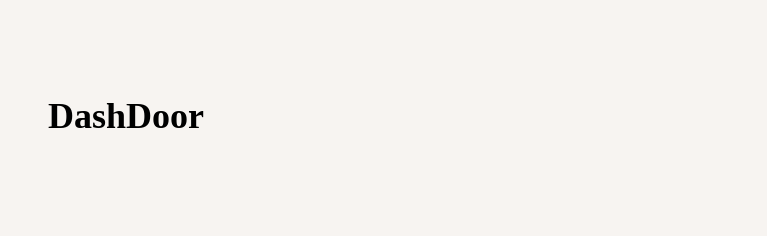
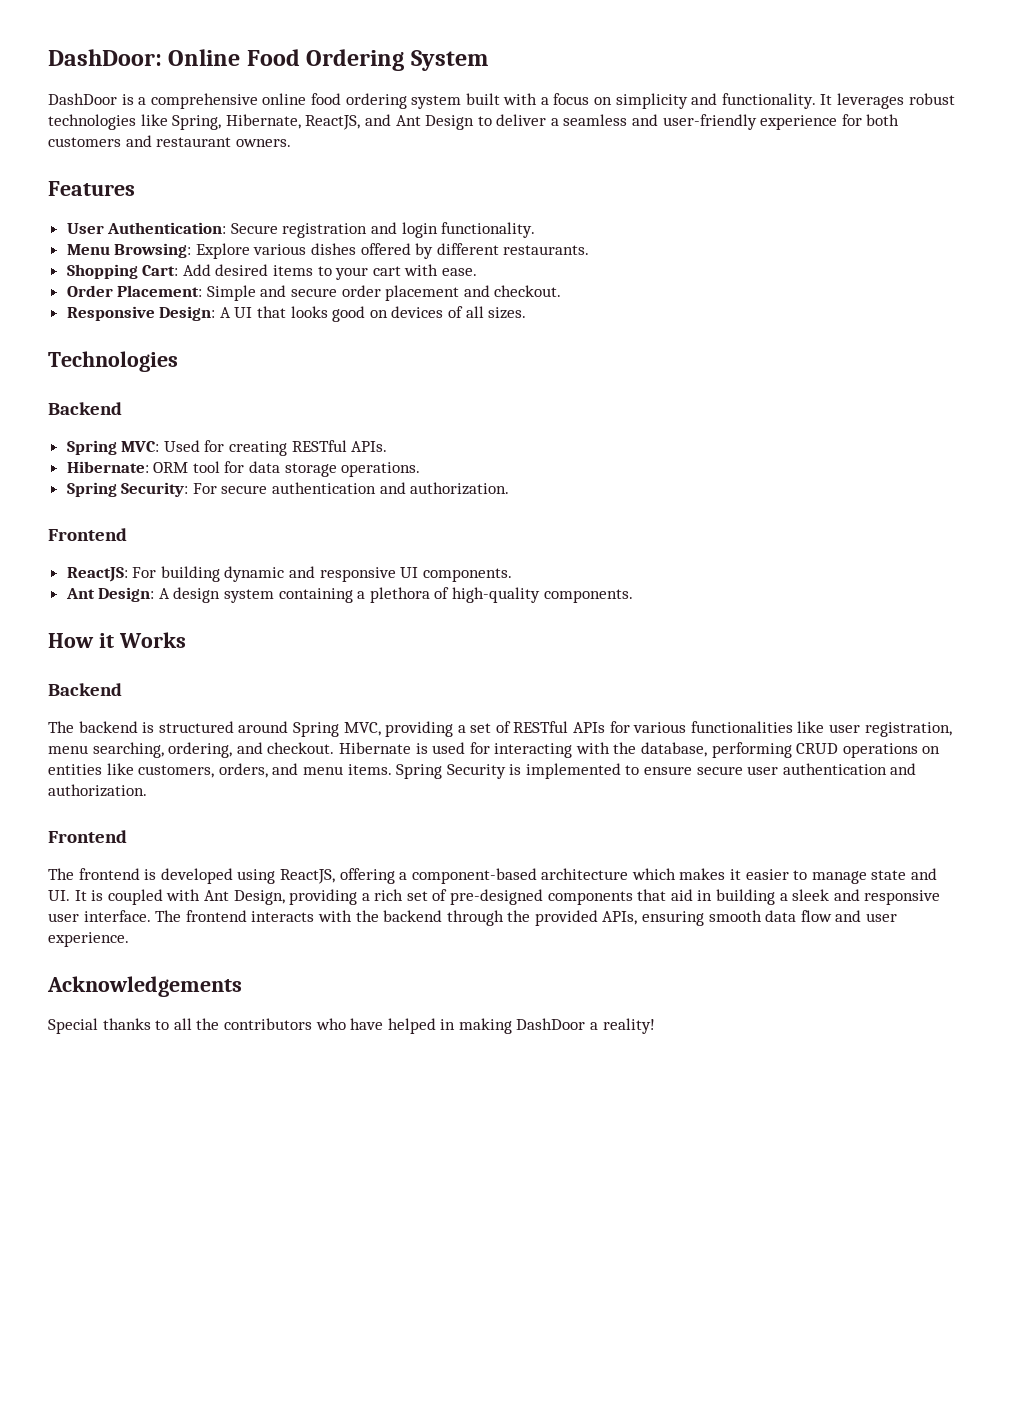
[48,103,204,128] DashDoor -> [48,49,488,71] [48,93,955,109] [48,114,900,130] [48,135,291,147] [48,181,135,196] [66,222,536,238] [66,243,590,259] [66,264,478,280] [66,285,562,301] [66,306,527,322] [48,351,178,372] [48,402,122,415] [66,440,388,456] [66,461,421,477] [66,482,510,497] [48,528,127,541] [66,566,512,582] [65,587,633,603] [48,632,186,648] [48,683,122,696] [48,721,952,737] [48,742,941,758] [48,763,917,779] [48,784,147,797] [48,830,127,843] [48,868,938,884] [48,889,941,905] [48,910,898,926] [48,932,129,947] [47,976,242,997] [48,1018,655,1034] DashDoor: Online Food Ordering System // DashDoor is a comprehensive online food ordering system built with a focus on simplicity and functionality. It leverages robust technologies like Spring, Hibernate, ReactJS, and Ant Design to deliver a seamless and user-friendly experience for both customers and restaurant owners. // Features // User Authentication: Secure registration and login functionality. // Menu Browsing: Explore various dishes offered by different restaurants. // Shopping Cart: Add desired items to your cart with ease. // Order Placement: Simple and secure order placement and checkout. // Responsive Design: A UI that looks good on devices of all sizes. // Technologies // Backend // Spring MVC: Used for creating RESTful APIs. // Hibernate: ORM tool for data storage operations. // Spring Security: For secure authentication and authorization. // Frontend // ReactJS: For building dynamic and responsive UI components. // Ant Design: A design system containing a plethora of high-quality components. // How it Works // Backend // The backend is structured around Spring MVC, providing a set of RESTful APIs for various functionalities like user registration, menu searching, ordering, and checkout. Hibernate is used for interacting with the database, performing CRUD operations on entities like customers, orders, and menu items. Spring Security is implemented to ensure secure user authentication and authorization. // Frontend // The frontend is developed using ReactJS, offering a component-based architecture which makes it easier to manage state and UI. It is coupled with Ant Design, providing a rich set of pre-designed components that aid in building a sleek and responsive user interface. The frontend interacts with the backend through the provided APIs, ensuring smooth data flow and user experience. // Acknowledgements // Special thanks to all the contributors who have helped in making DashDoor a reality!

